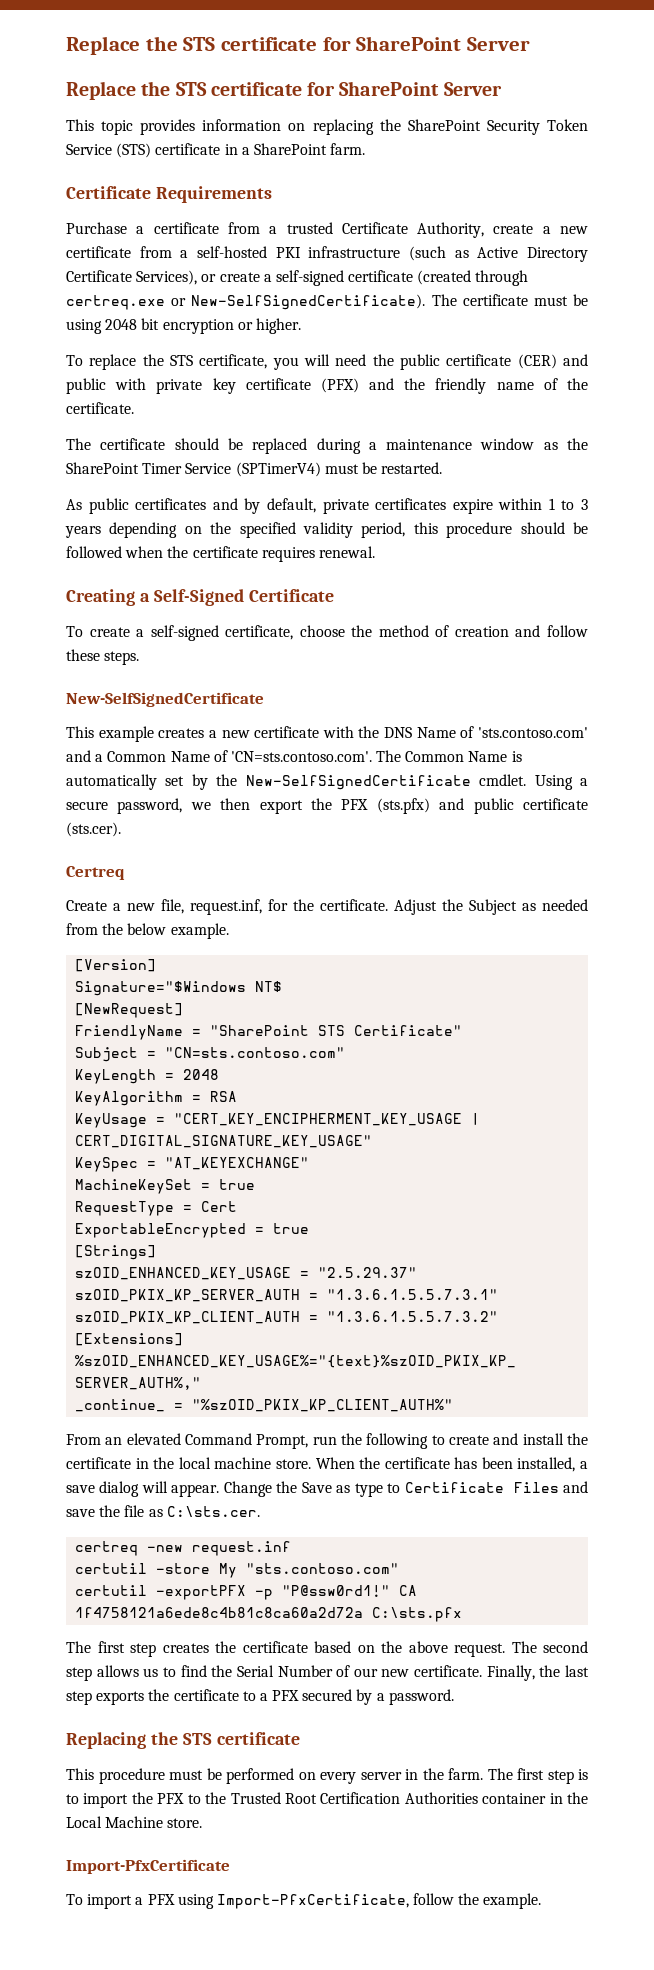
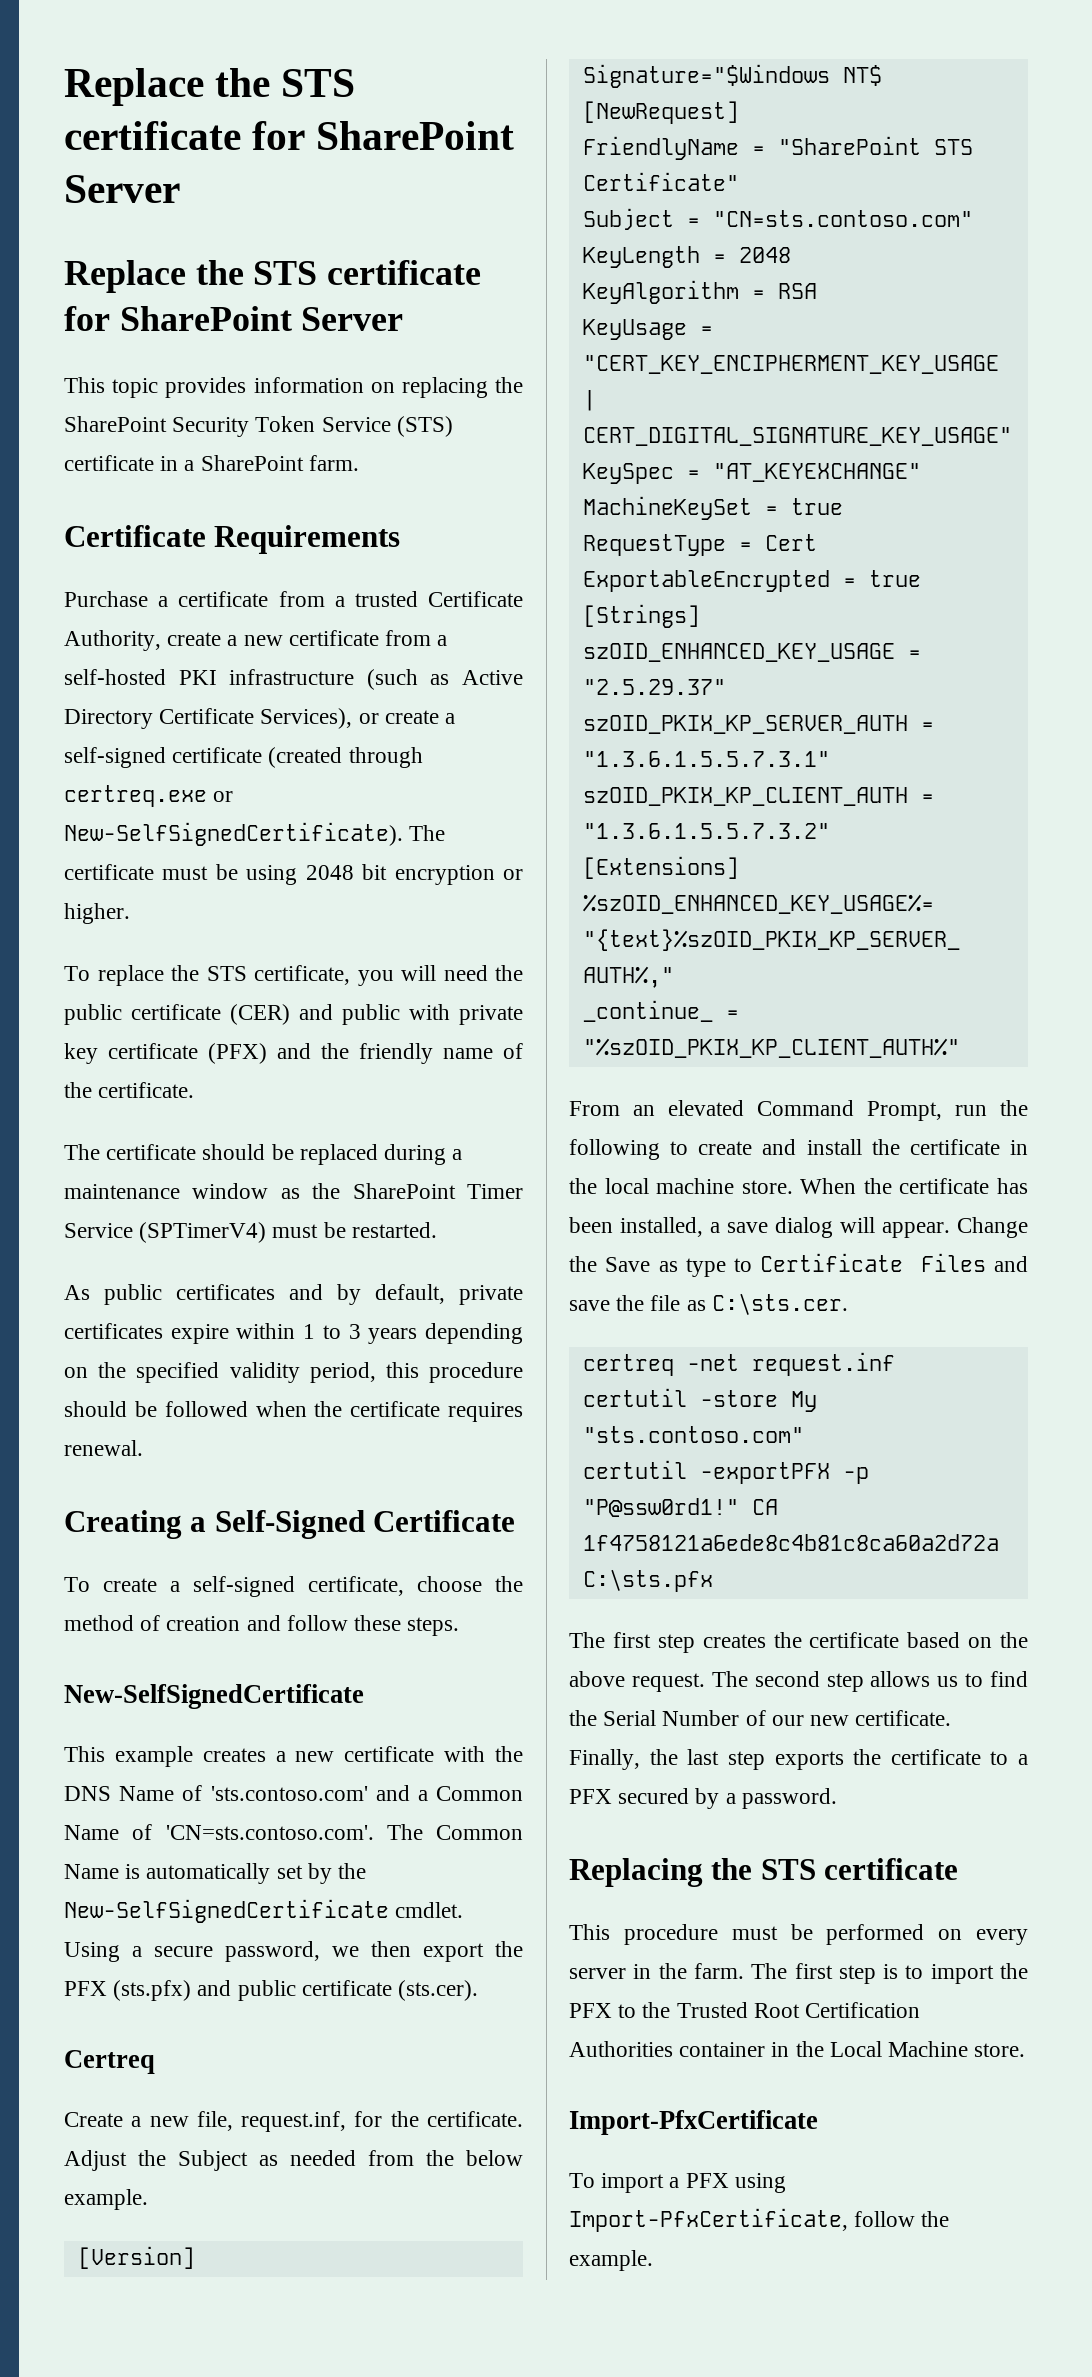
[147,1545,184,1552] -new -> [686,1354,739,1371] -net

